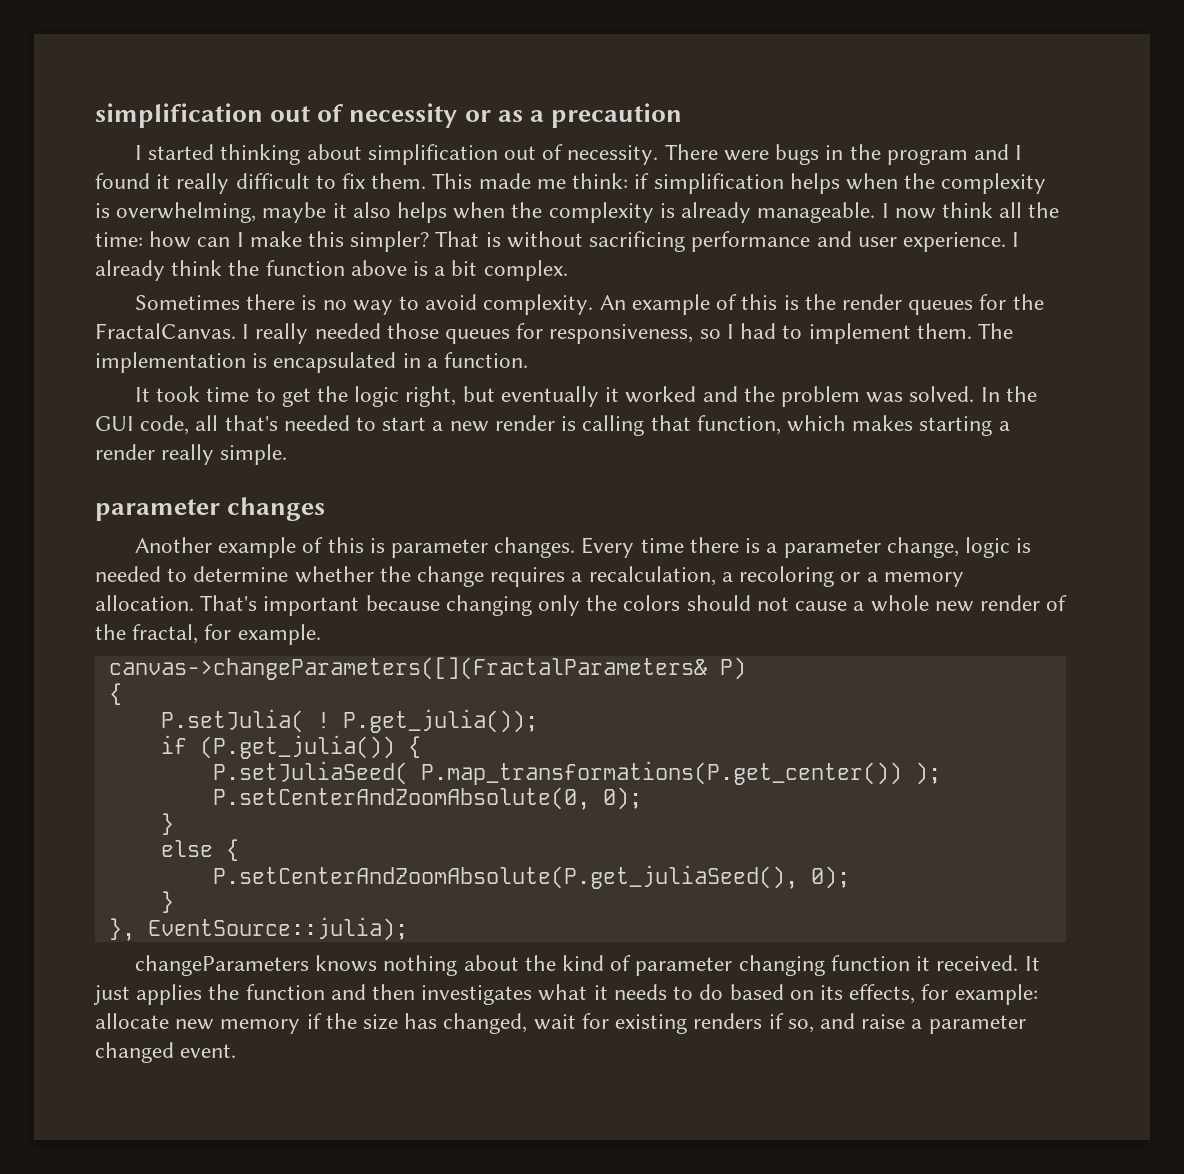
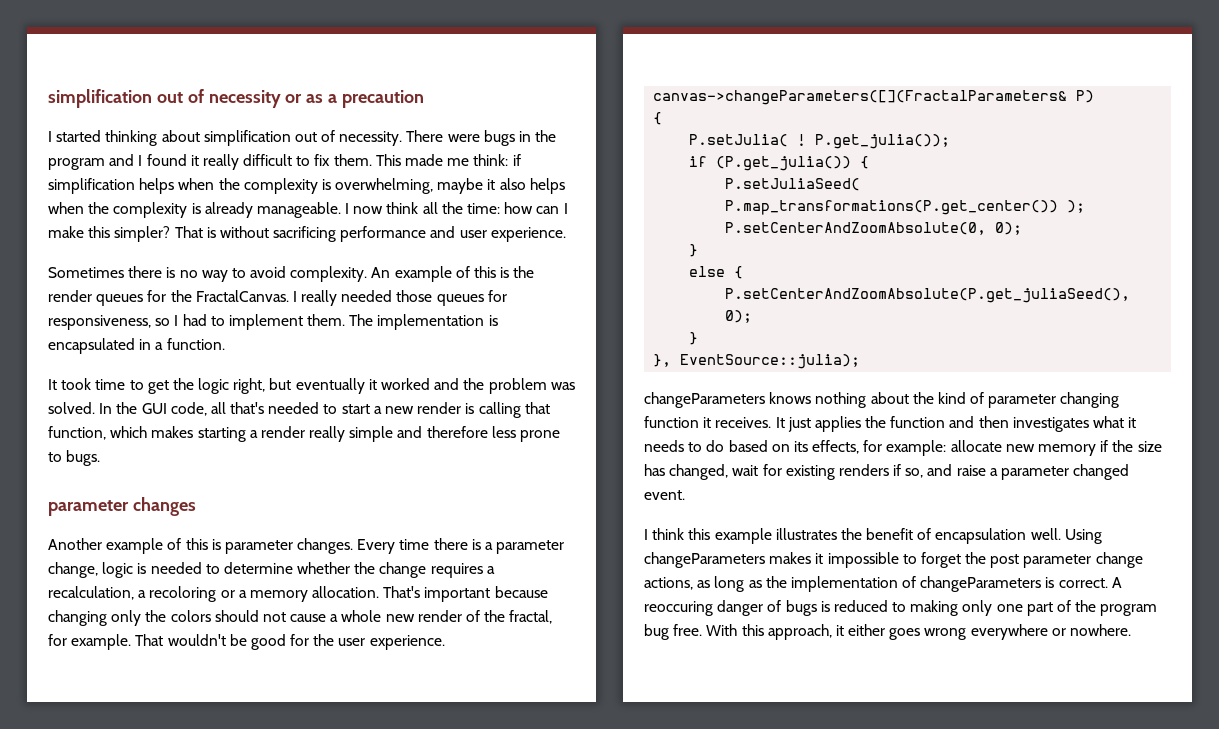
[1012,232,1020,247] [95,260,568,281] I already think the function above is a bit complex. -> (566, 234) none
[220,444,288,465] simple. -> [349,426,561,442] [48,450,101,466] simple and therefore less prone to bugs.
(321, 634) none -> [135,634,445,650] That wouldn't be good for the user experience.
[936,955,1019,971] received. -> [715,417,772,428] receives.
(237, 1051) none -> [644,528,1102,544] [644,552,1143,568] [644,576,1122,592] [644,600,1158,616] [644,624,1132,640] // I think this example illustrates the benefit of encapsulation well. Using changeParameters makes it impossible to forget the post parameter change actions, as long as the implementation of changeParameters is correct. A reoccuring danger of bugs is reduced to making only one part of the program bug free. With this approach, it either goes wrong everywhere or nowhere.

